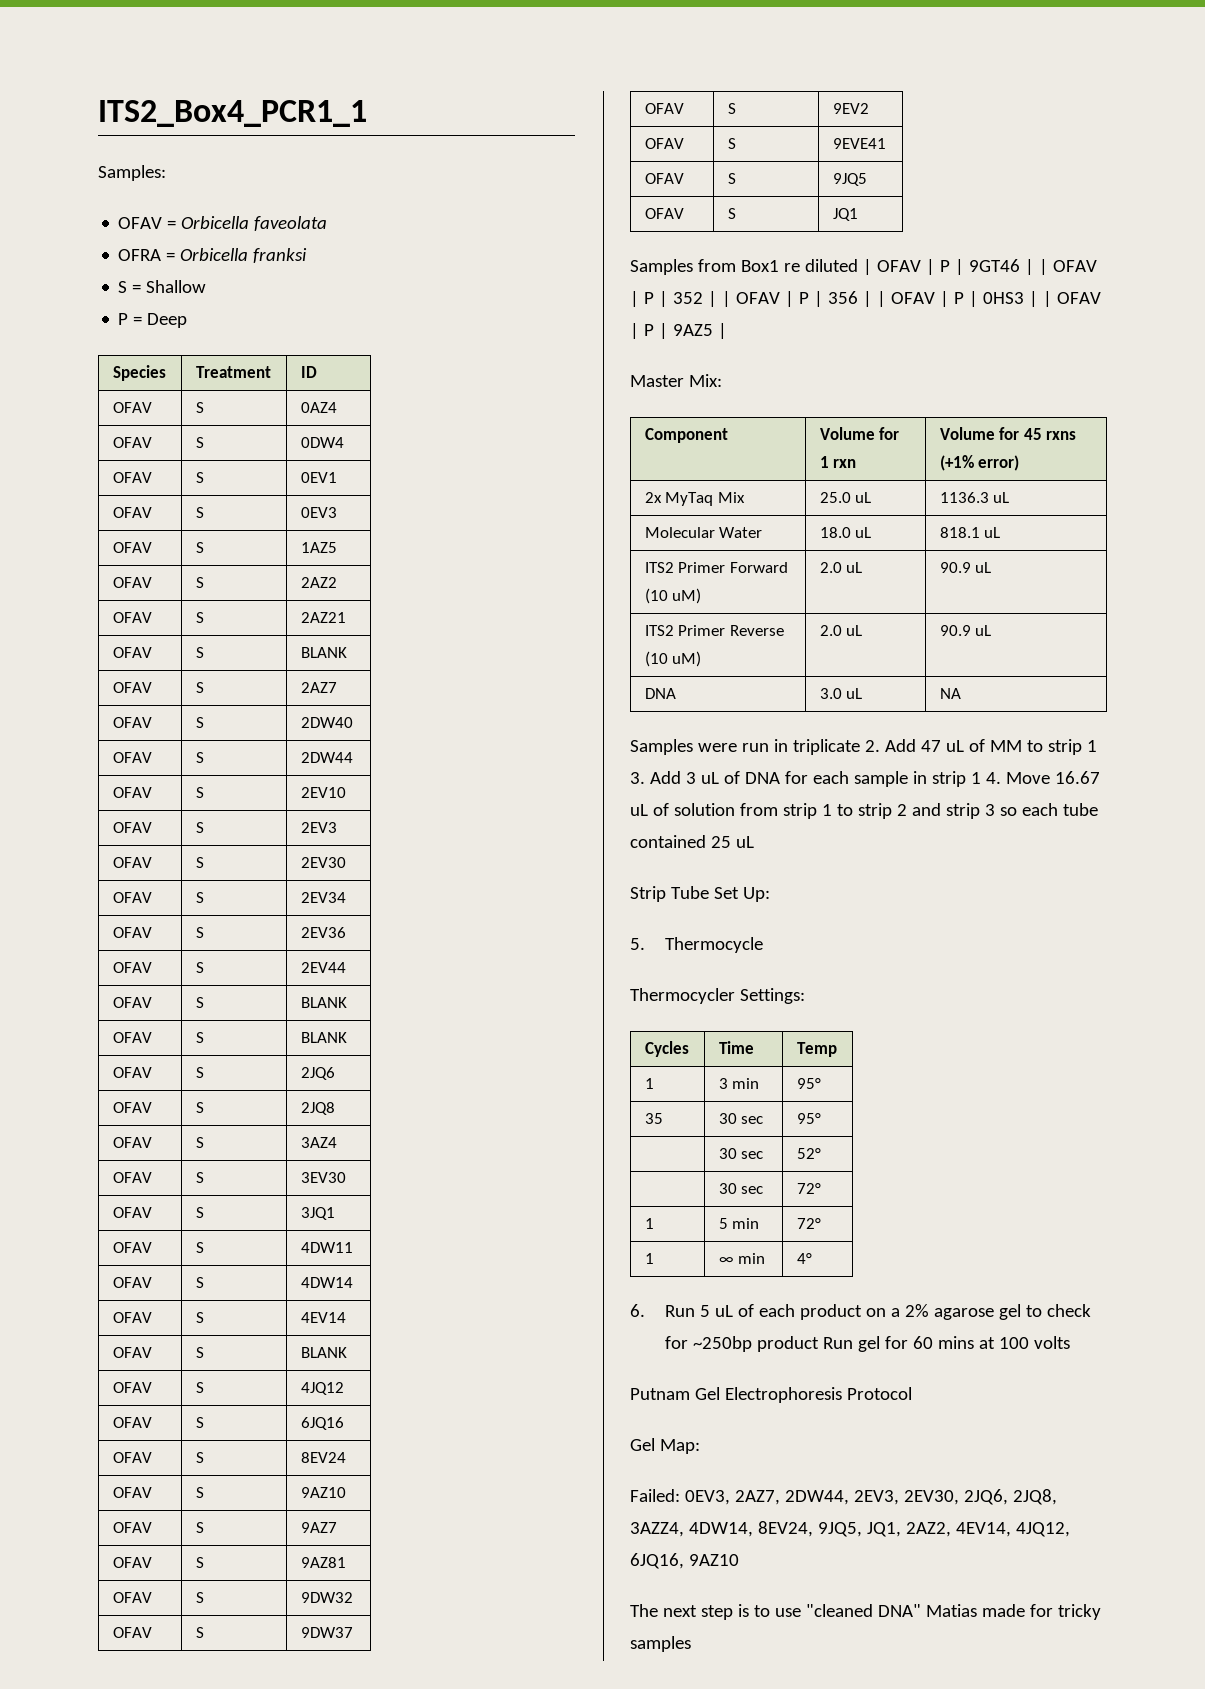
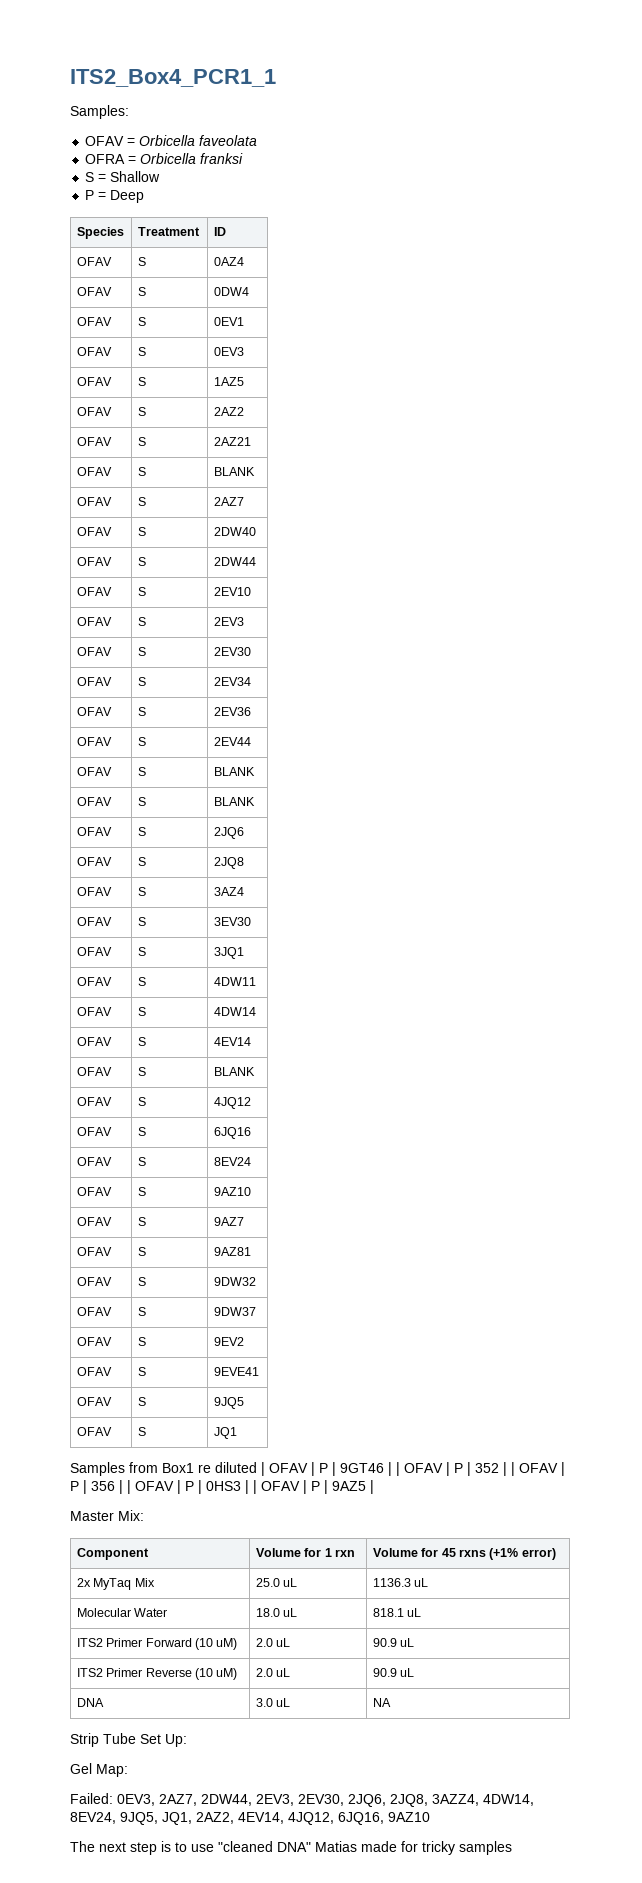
[630,739,1097,755] [630,771,1100,787] [630,803,1098,819] [630,835,754,848] [630,886,770,902] [630,937,763,953] [630,988,805,1004] [644,1041,689,1057] [718,1041,754,1054] [796,1042,837,1057] [644,1078,654,1089] [718,1078,760,1089] [796,1078,821,1089] [644,1113,663,1124] [718,1113,764,1124] [796,1113,821,1124] [718,1148,764,1159] [796,1148,821,1159] [718,1183,764,1194] [796,1183,821,1194] [644,1218,654,1229] [718,1218,760,1229] [796,1218,821,1229] [644,1253,654,1264] [718,1253,766,1264] [796,1253,812,1264] [630,1304,1091,1320] [664,1336,1070,1352] [630,1387,912,1403] Samples were run in triplicate 2. Add 47 uL of MM to strip 1 3. Add 3 uL of DNA for each sample in strip 1 4. Move 16.67 uL of solution from strip 1 to strip 2 and strip 3 so each tube contained 25 uL // Strip Tube Set Up: // 5. Thermocycle // Thermocycler Settings: // Cycles | Time | Temp // 1 | 3 min | 95° // 35 | 30 sec | 95° // | 30 sec | 52° // | 30 sec | 72° // 1 | 5 min | 72° // 1 | ∞ min | 4° // 6. Run 5 uL of each product on a 2% agarose gel to check for ~250bp product Run gel for 60 mins at 100 volts // Putnam Gel Electrophoresis Protocol -> [70,1733,187,1747] Strip Tube Set Up:

